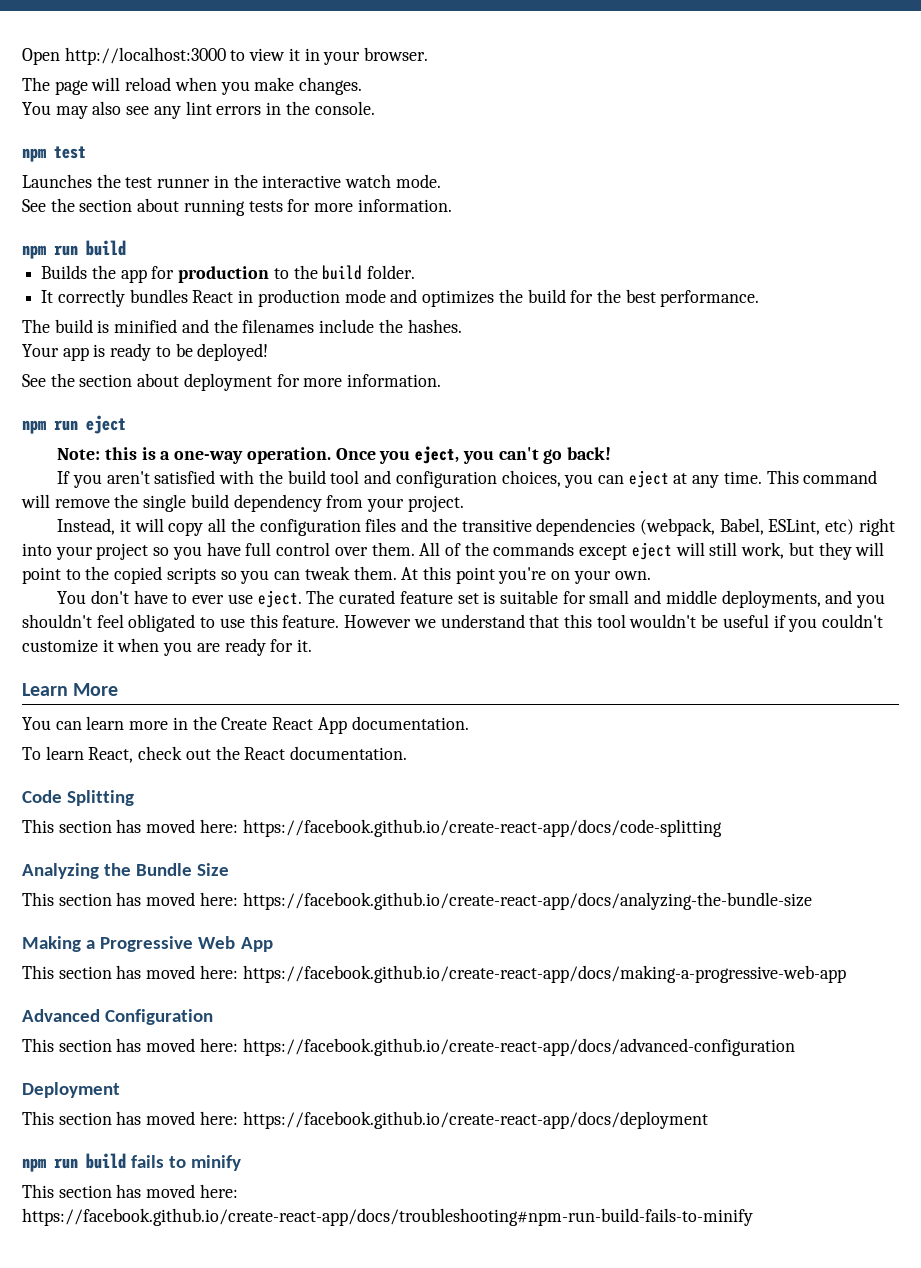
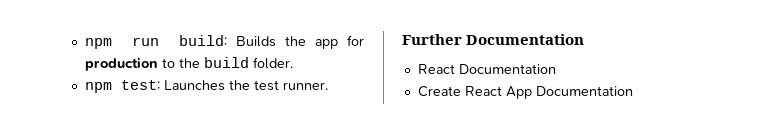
[22,47,429,65] [22,77,363,95] [22,101,375,119] [22,146,86,162] [22,174,441,188] [22,198,452,216] [22,240,126,259] Open http://localhost:3000 to view it in your browser. // The page will reload when you make changes. // You may also see any lint errors in the console. // npm test // Launches the test runner in the interactive watch mode. // See the section about running tests for more information. // npm run build // -> [84,35,228,49] npm run build:
[41,289,760,307] [22,319,462,333] [22,343,269,361] [22,373,442,391] [22,415,126,434] [57,446,612,464] [57,470,878,488] [21,494,464,512] [57,518,895,536] [22,542,885,560] [22,566,651,584] [57,590,886,608] [22,614,884,632] [22,638,313,656] [22,683,119,696] [22,716,469,734] [22,746,408,763] [22,790,135,806] [22,819,722,837] [22,863,230,879] [22,892,812,910] [22,936,273,952] [22,965,846,983] [22,1009,214,1025] [22,1038,795,1056] [22,1082,120,1098] [22,1111,708,1129] [22,1153,242,1172] [22,1184,238,1198] [22,1208,753,1226] It correctly bundles React in production mode and optimizes the build for the best performance. // The build is minified and the filenames include the hashes. // Your app is ready to be deployed! // See the section about deployment for more information. // npm run eject // Note: this is a one-way operation. Once you eject, you can't go back! // If you aren't satisfied with the build tool and configuration choices, you can eject at any time. This command will remove the single build dependency from your project. // Instead, it will copy all the configuration files and the transitive dependencies (webpack, Babel, ESLint, etc) right into your project so you have full control over them. All of the commands except eject will still work, but they will point to the copied scripts so you can tweak them. At this point you're on your own. // You don't have to ever use eject. The curated feature set is suitable for small and middle deployments, and you shouldn't feel obligated to use this feature. However we understand that this tool wouldn't be useful if you couldn't customize it when you are ready for it. // Learn More // You can learn more in the Create React App documentation. // To learn React, check out the React documentation. // Code Splitting // This section has moved here: https://facebook.github.io/create-react-app/docs/code-splitting // Analyzing the Bundle Size // This section has moved here: https://facebook.github.io/create-react-app/docs/analyzing-the-bundle-size // Making a Progressive Web App // This section has moved here: https://facebook.github.io/create-react-app/docs/making-a-progressive-web-app // Advanced Configuration // This section has moved here: https://facebook.github.io/create-react-app/docs/advanced-configuration // Deployment // This section has moved here: https://facebook.github.io/create-react-app/docs/deployment // npm run build fails to minify // This section has moved here: https://facebook.github.io/create-react-app/docs/troubleshooting#npm-run-build-fails-to-minify -> [84,80,328,93] [402,34,585,45] [417,64,556,74] [417,86,633,99] npm test: Launches the test runner. // Further Documentation // React Documentation // Create React App Documentation

